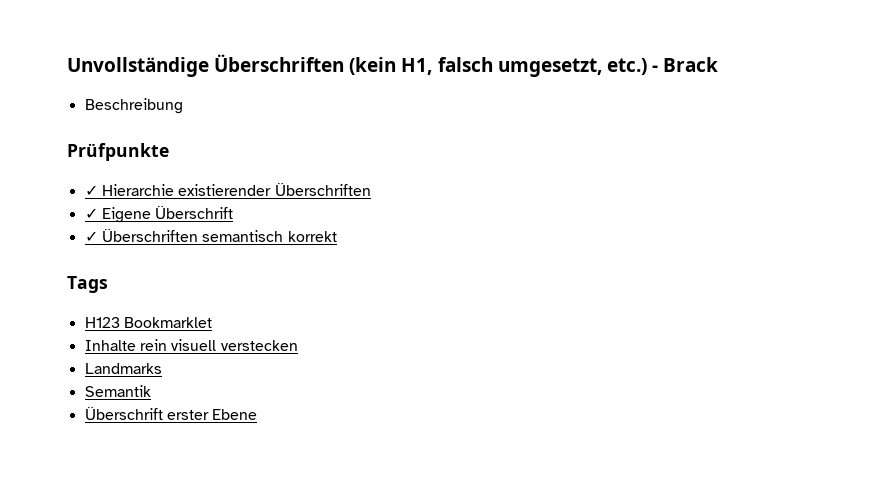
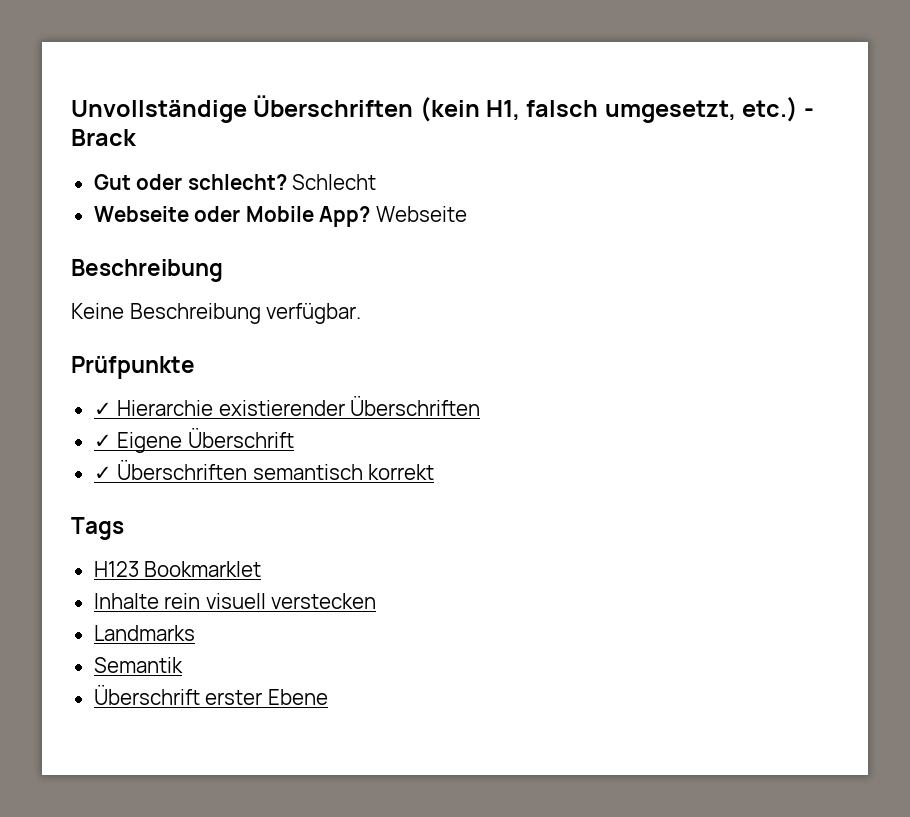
[84,98,183,114] Beschreibung -> [93,174,377,190] [93,206,467,227] [71,259,223,282] [71,303,362,324] Gut oder schlecht? Schlecht // Webseite oder Mobile App? Webseite // Beschreibung // Keine Beschreibung verfügbar.

